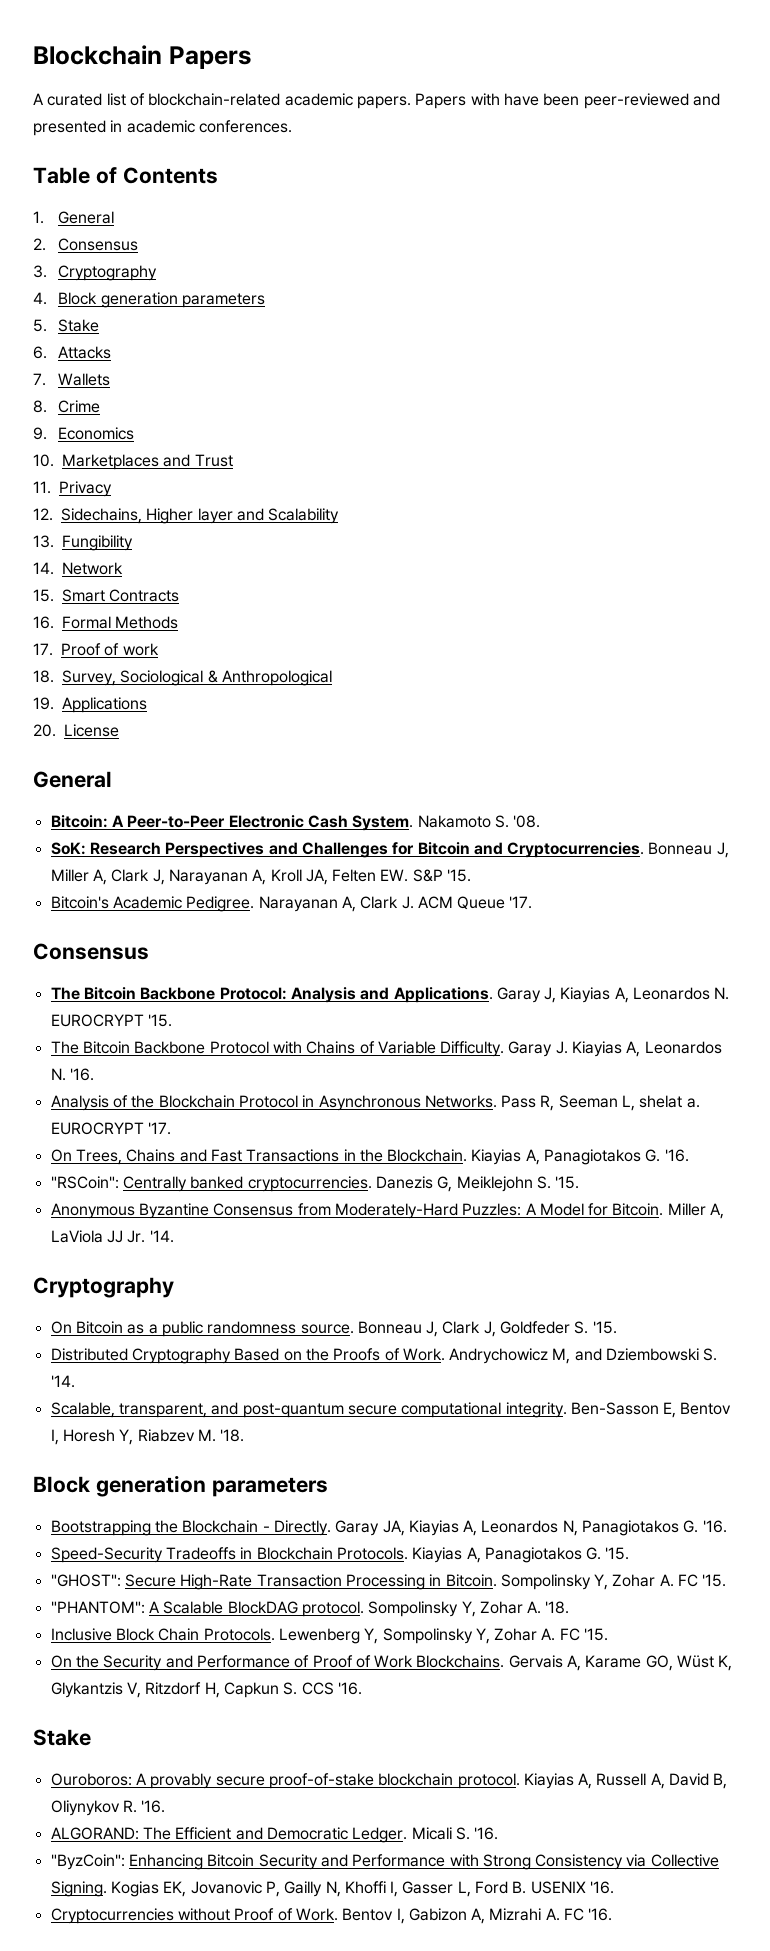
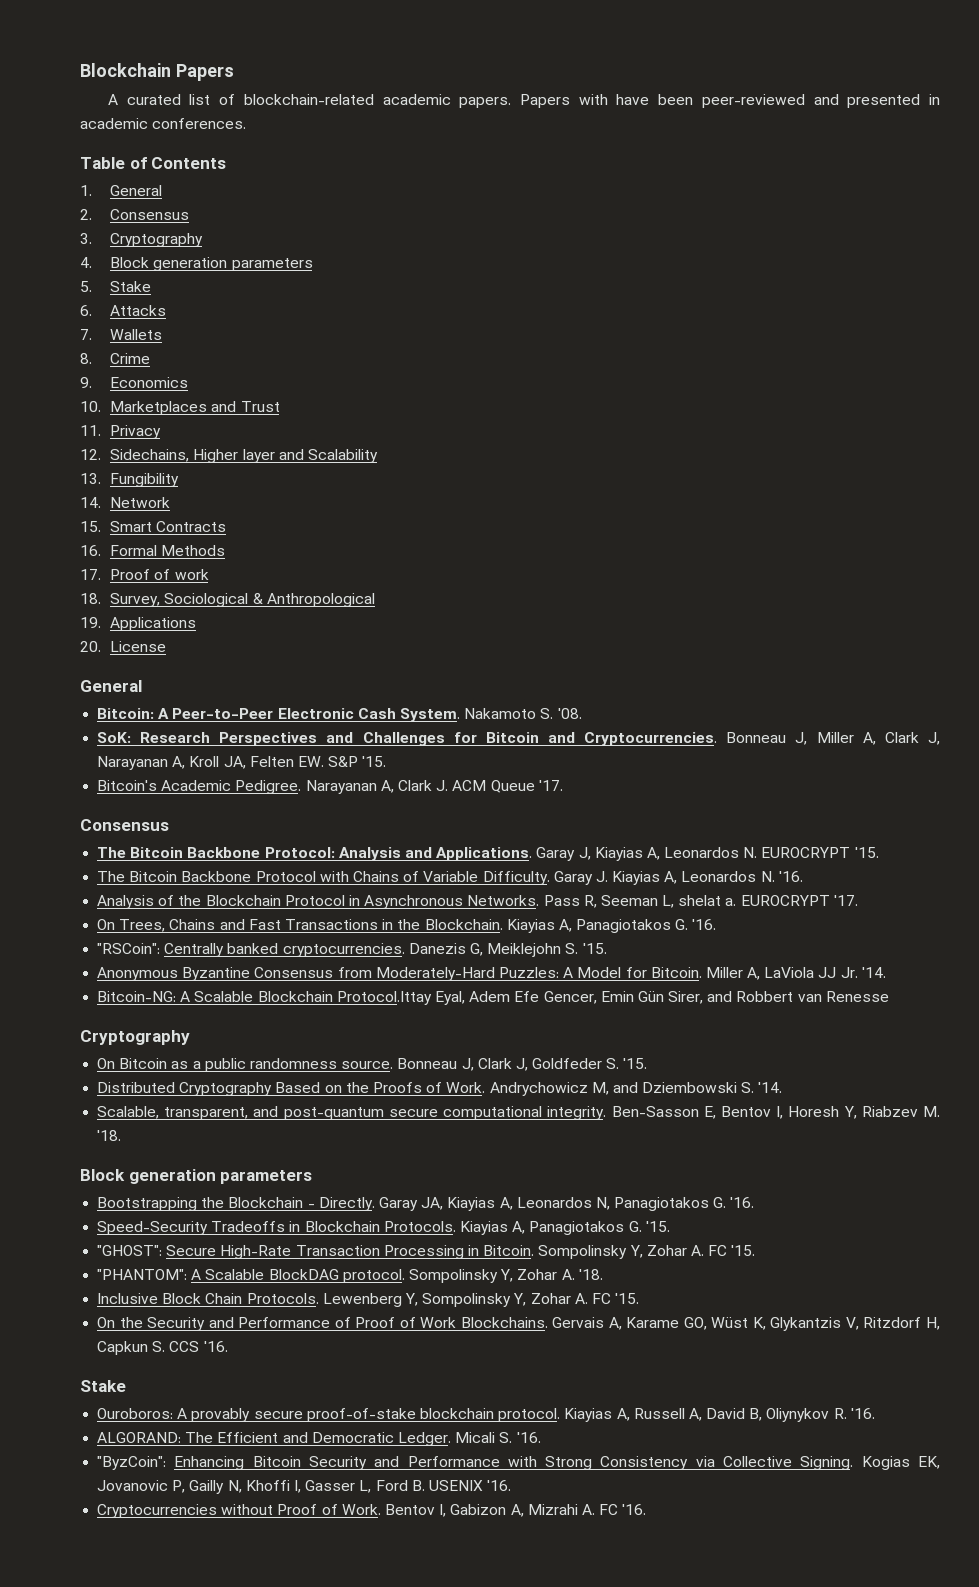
(174, 1236) none -> [97,991,889,1005] // Bitcoin-NG: A Scalable Blockchain Protocol.Ittay Eyal, Adem Efe Gencer, Emin Gün Sirer, and Robbert van Renesse

